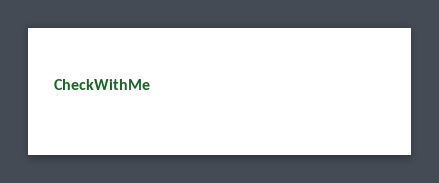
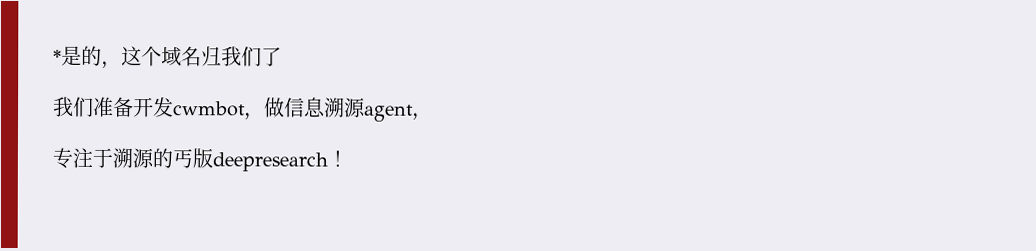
[54,79,150,90] CheckWithMe -> [53,45,282,70] [53,96,433,122] [52,147,348,172] *是的，这个域名归我们了 // 我们准备开发cwmbot，做信息溯源agent， // 专注于溯源的丐版deepresearch！

